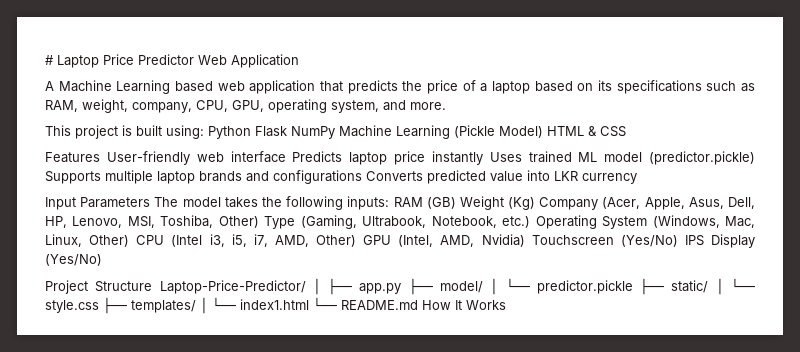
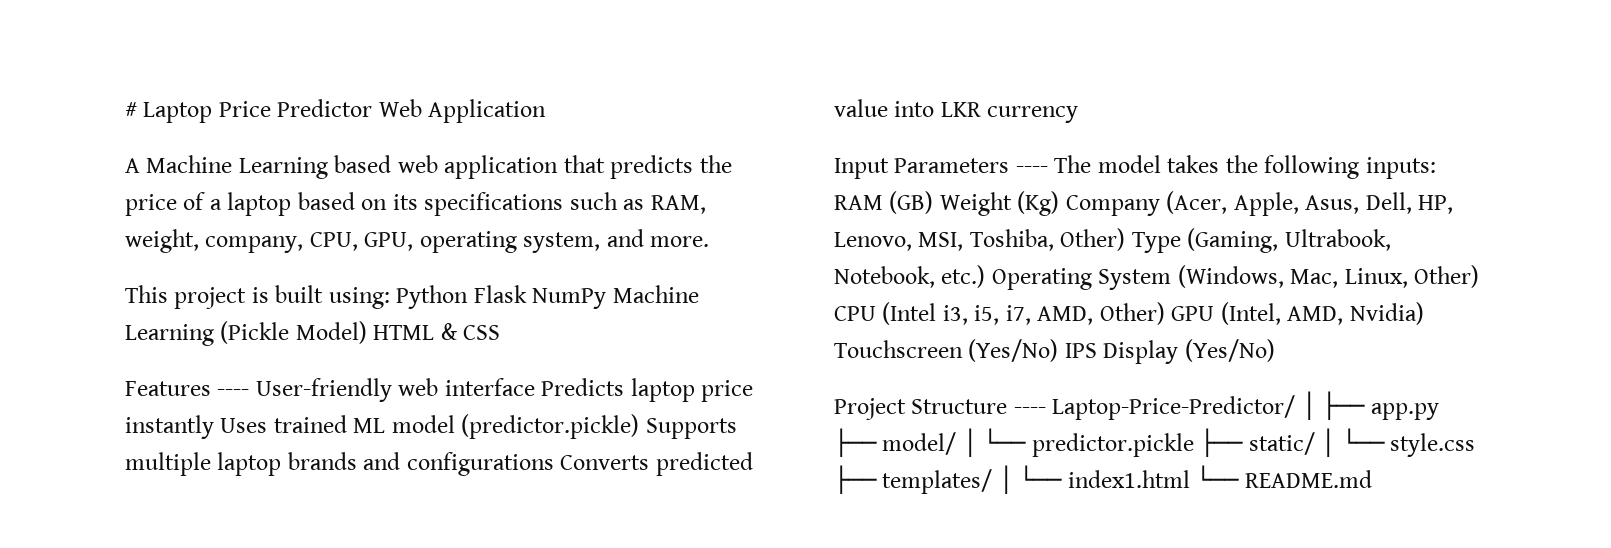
(100, 157) none -> [217,389,250,396] ----
(151, 202) none -> [1015,166,1048,173] ----
(153, 286) none -> [1013,407,1046,414] ----
[422,300,506,310] How It Works -> (1372, 479) none

